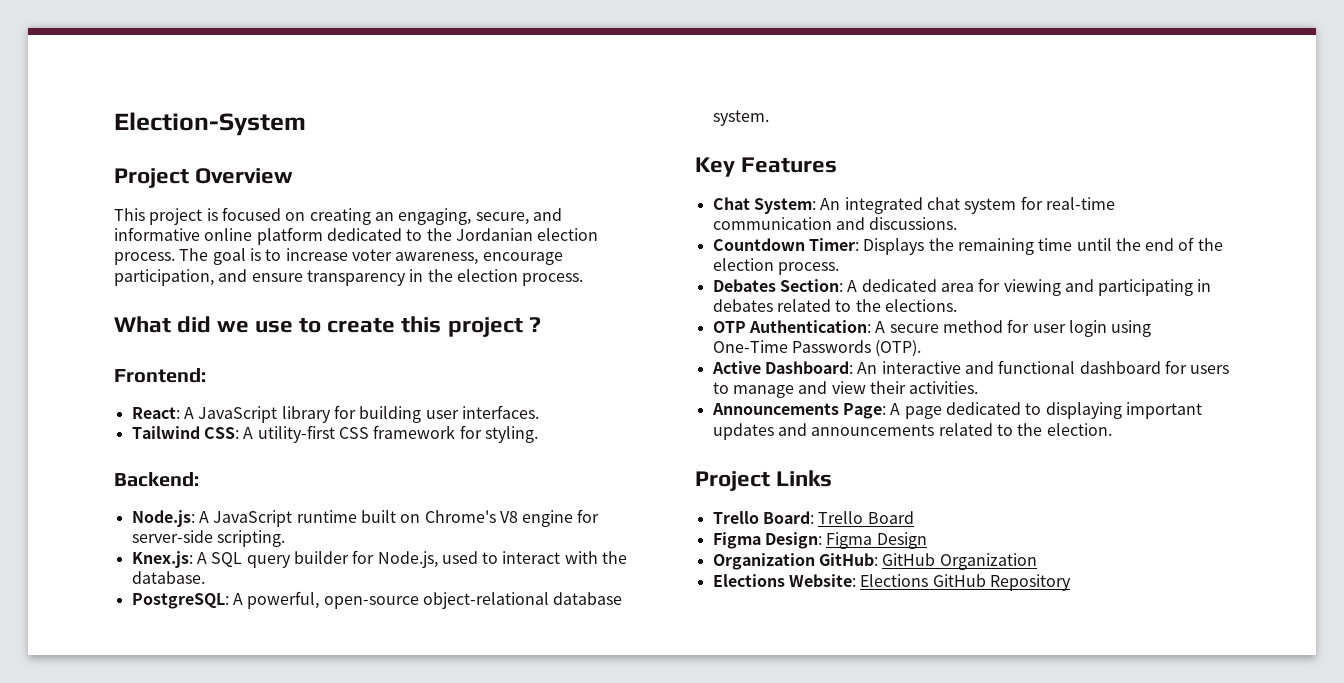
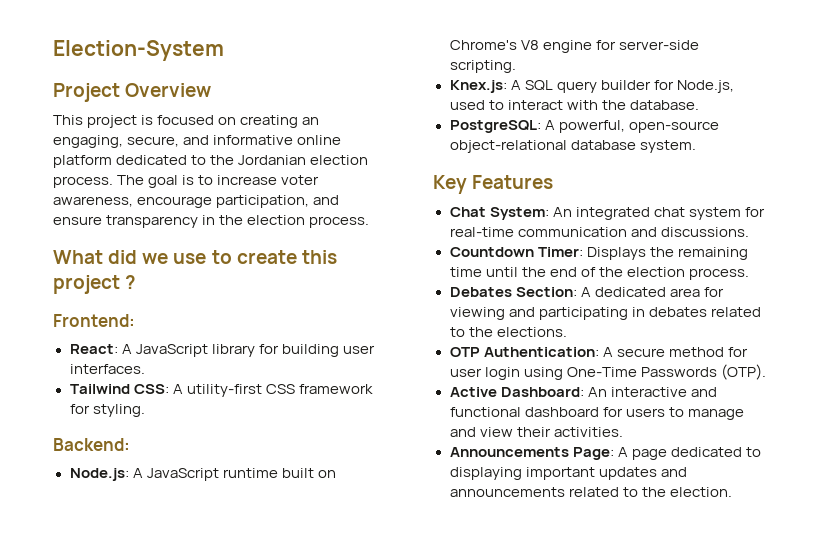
[695,470,833,491] [712,511,914,524] [712,532,927,549] [712,553,1037,570] [712,574,1071,591] // Project Links // Trello Board: Trello Board // Figma Design: Figma Design // Organization GitHub: GitHub Organization // Elections Website: Elections GitHub Repository -> (732, 492) none

